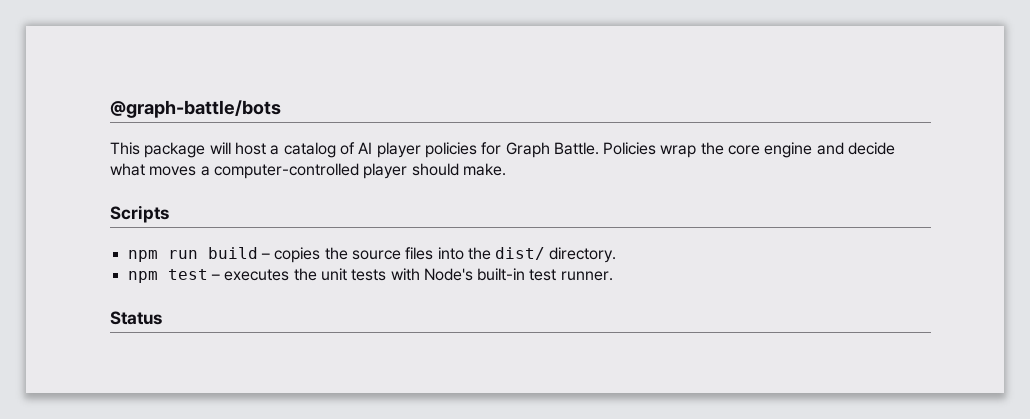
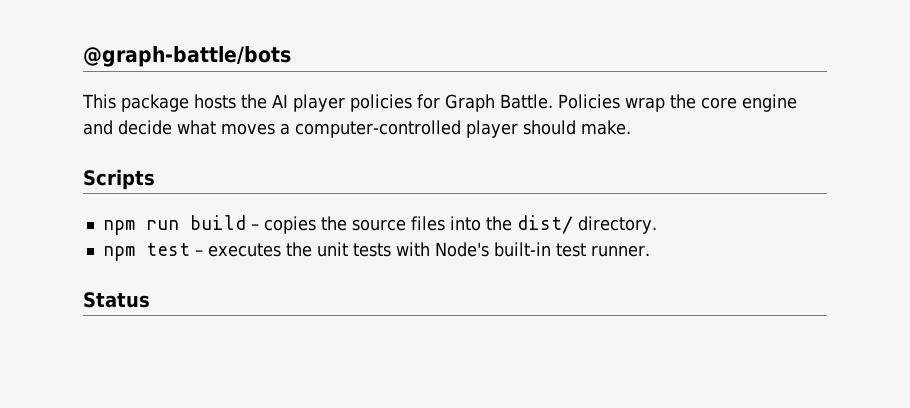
[209,142,355,158] will host a catalog of -> [194,94,267,109] hosts the

